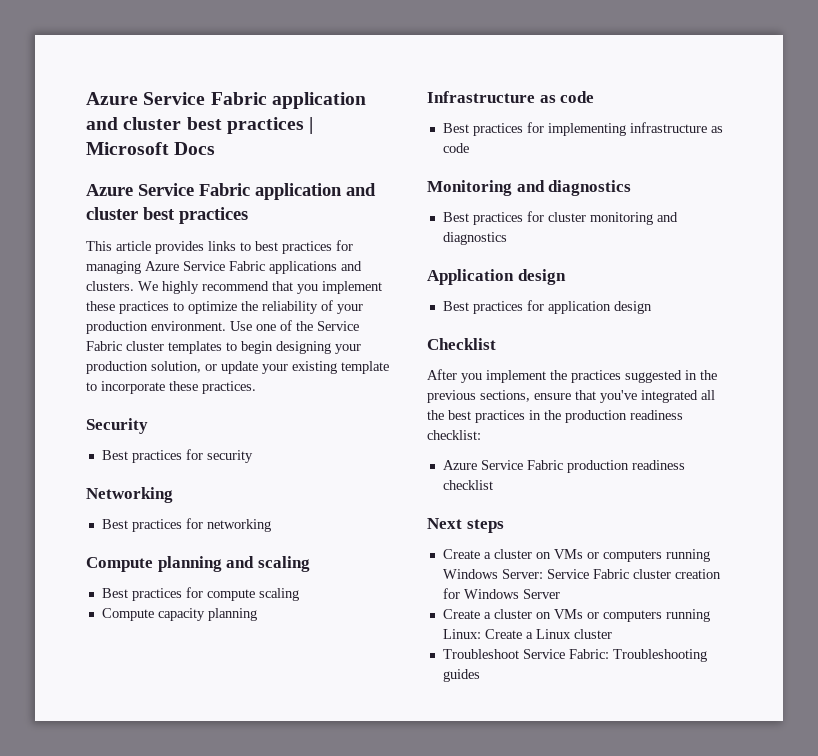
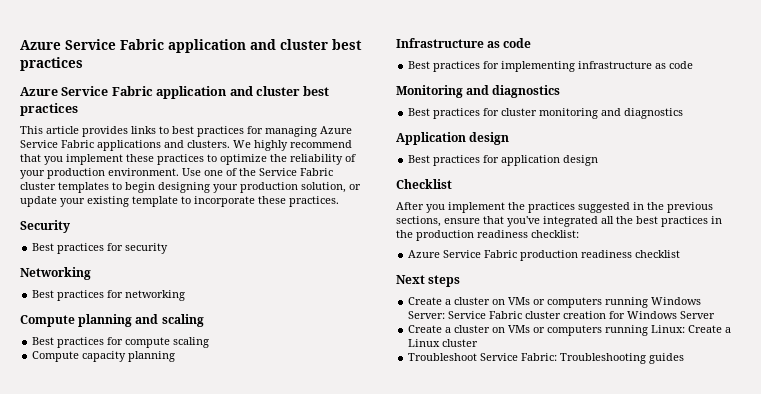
[86,92,366,109] [86,117,314,134] [86,142,216,155] Azure Service Fabric application and cluster best practices | Microsoft Docs -> [20,39,362,53] [20,57,83,71] Azure Service Fabric application and cluster best practices

